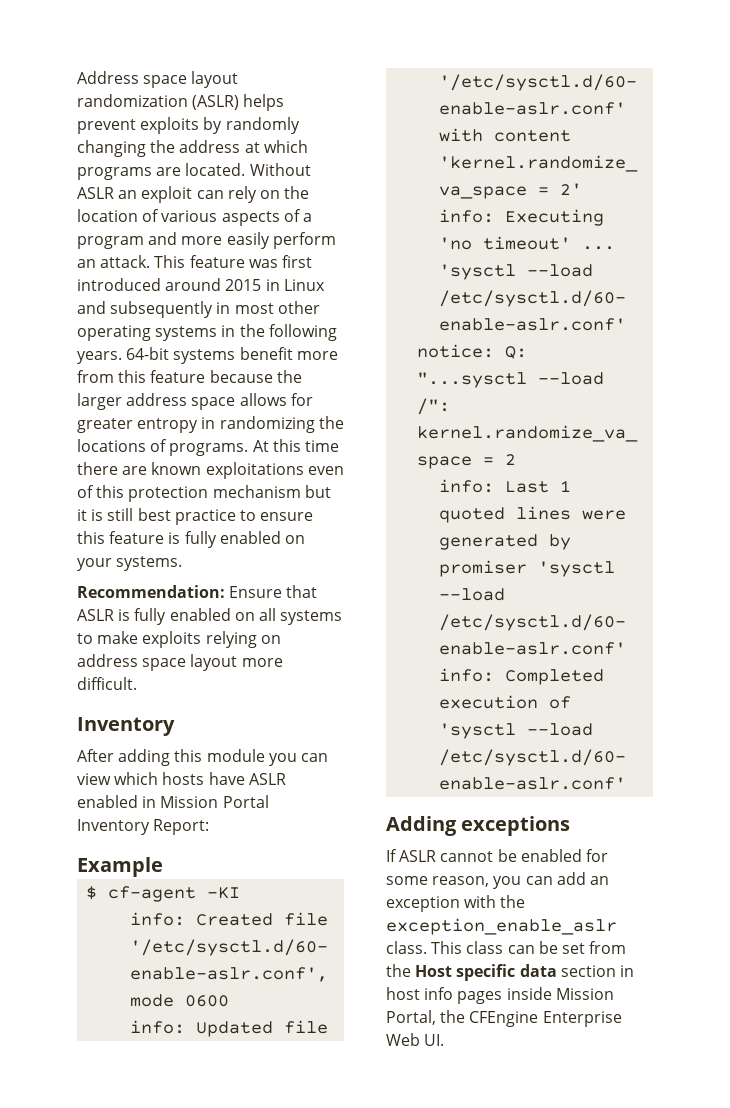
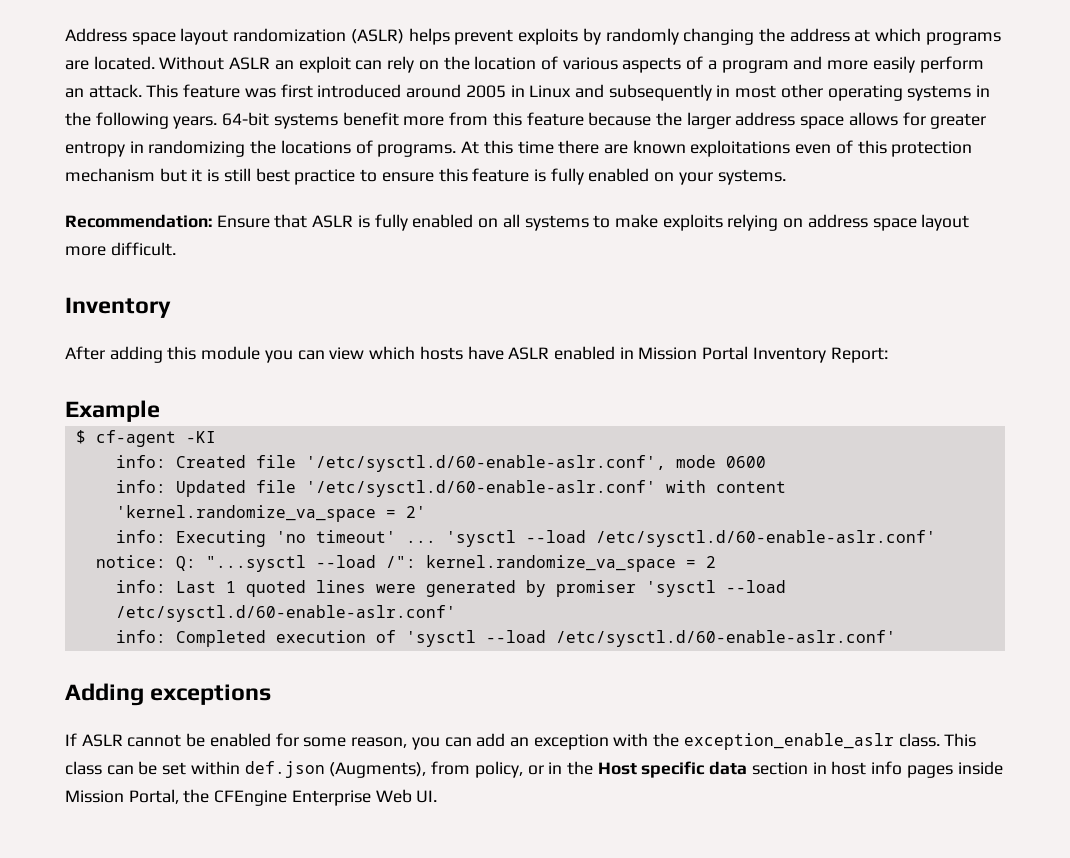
[225,279,262,291] 2015 -> [465,85,506,98] 2005
[589,941,627,954] from -> [190,761,563,778] within def.json (Augments), from policy, or in

